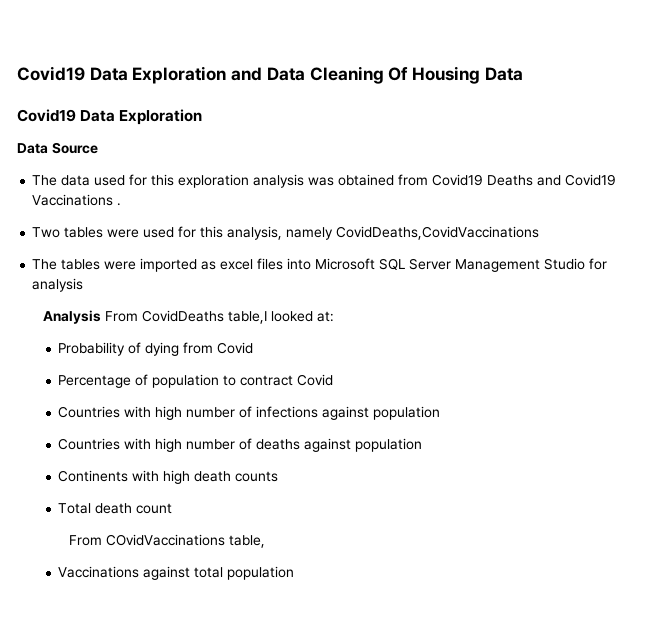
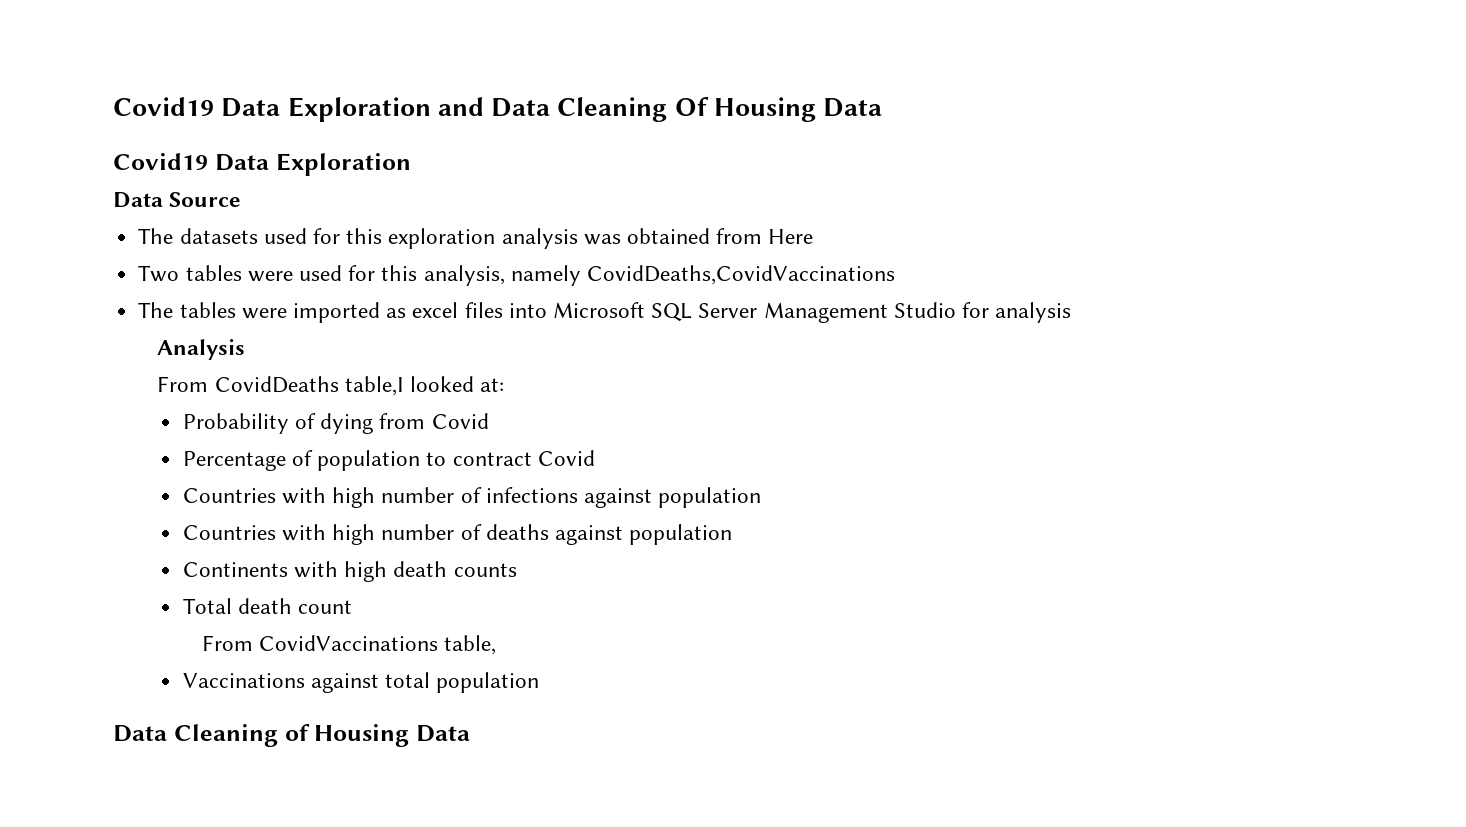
[61,175,91,186] data -> [179,228,258,244] datasets
[432,174,617,186] [32,194,122,206] Covid19 Deaths and Covid19 Vaccinations . -> [768,229,814,244] Here
(101, 317) none -> (246, 349) //
[105,534,225,546] COvidVaccinations -> [258,635,438,651] CovidVaccinations
(295, 573) none -> [113,724,470,747] // Data Cleaning of Housing Data

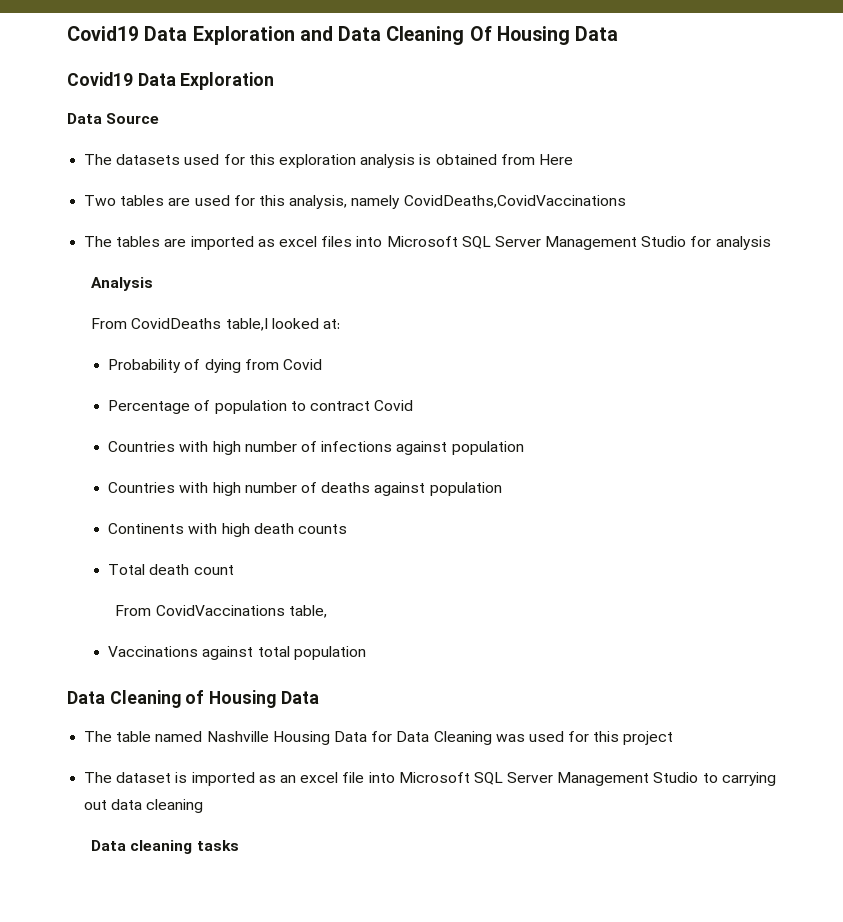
[583,234,621,245] was -> [419,154,432,165] is
[247,271,293,282] were -> [168,198,191,206] are
[241,308,287,319] were -> [164,239,187,247] are
(470, 733) none -> [84,731,674,745] [84,772,776,786] [84,799,204,813] [91,840,239,854] // The table named Nashville Housing Data for Data Cleaning was used for this project // The dataset is imported as an excel file into Microsoft SQL Server Management Studio to carrying out data cleaning // Data cleaning tasks

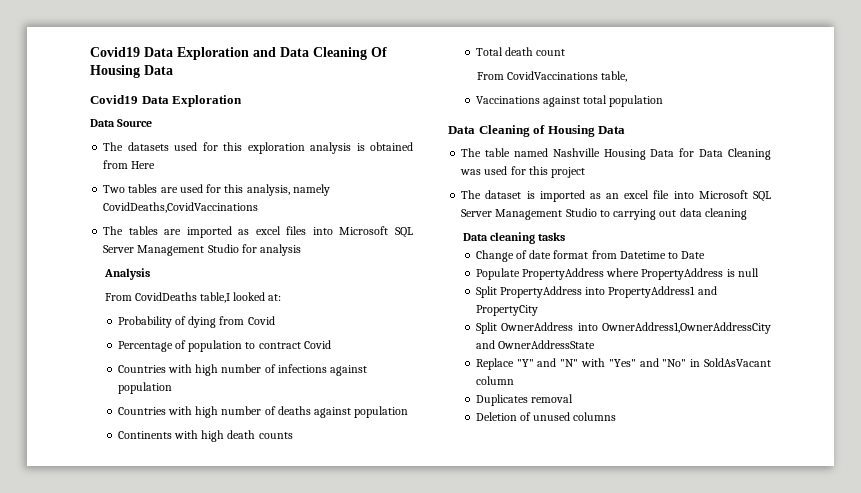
(239, 845) none -> [475,250,706,262] [475,268,759,280] [475,286,717,298] [475,305,538,316] [475,322,771,334] [475,340,595,349] [475,358,771,370] [475,376,514,385] [475,394,573,406] [475,412,617,421] // Change of date format from Datetime to Date // Populate PropertyAddress where PropertyAddress is null // Split PropertyAddress into PropertyAddress1 and PropertyCity // Split OwnerAddress into OwnerAddress1,OwnerAddressCity and OwnerAddressState // Replace "Y" and "N" with "Yes" and "No" in SoldAsVacant column // Duplicates removal // Deletion of unused columns

